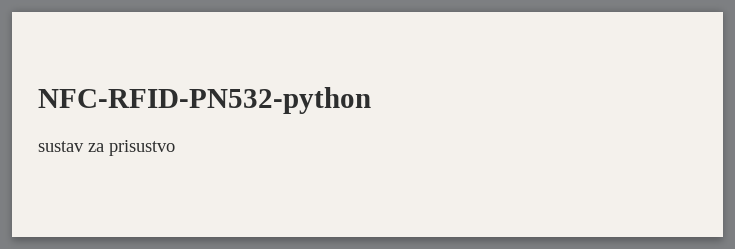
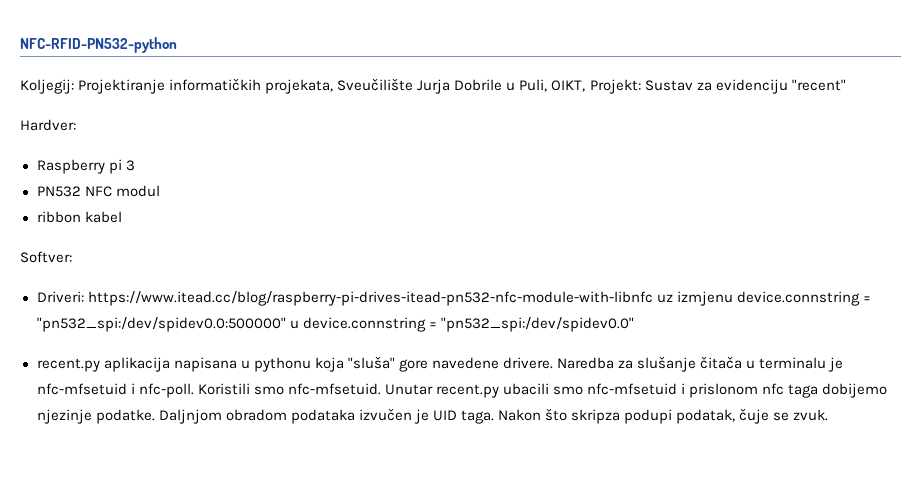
[38,140,175,156] sustav za prisustvo -> [20,78,846,94] [20,119,76,131] [36,159,135,174] [36,185,160,197] [36,211,122,223] [20,251,72,263] [36,291,871,306] [36,317,634,332] [36,356,844,372] [36,383,888,398] [36,408,829,424] Koljegij: Projektiranje informatičkih projekata, Sveučilište Jurja Dobrile u Puli, OIKT, Projekt: Sustav za evidenciju "recent" // Hardver: // Raspberry pi 3 // PN532 NFC modul // ribbon kabel // Softver: // Driveri: https://www.itead.cc/blog/raspberry-pi-drives-itead-pn532-nfc-module-with-libnfc uz izmjenu device.connstring = "pn532_spi:/dev/spidev0.0:500000" u device.connstring = "pn532_spi:/dev/spidev0.0" // recent.py aplikacija napisana u pythonu koja "sluša" gore navedene drivere. Naredba za slušanje čitača u terminalu je nfc-mfsetuid i nfc-poll. Koristili smo nfc-mfsetuid. Unutar recent.py ubacili smo nfc-mfsetuid i prislonom nfc taga dobijemo njezinje podatke. Daljnjom obradom podataka izvučen je UID taga. Nakon što skripza podupi podatak, čuje se zvuk.

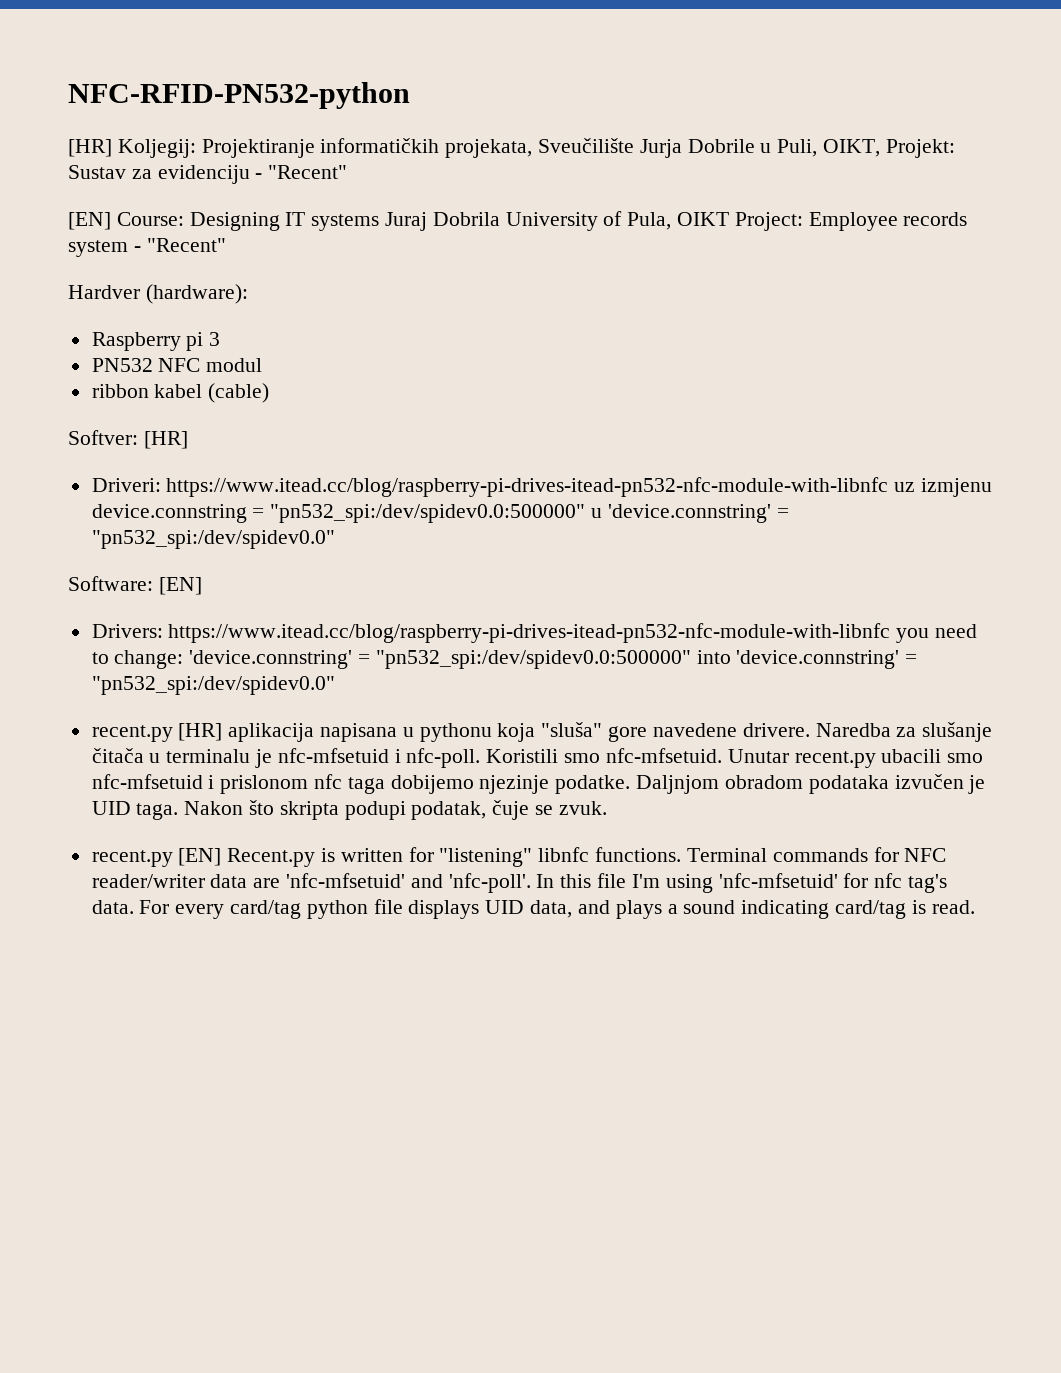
(177, 45) none -> [68,139,112,157] [HR]
[791,79,846,91] [20,119,76,131] "recent" // Hardver: -> [255,165,348,179] [68,211,968,231] [68,238,226,257] [68,284,248,304] - "Recent" // [EN] Course: Designing IT systems Juraj Dobrila University of Pula, OIKT Project: Employee records system - "Recent" // Hardver (hardware):
(122, 217) none -> [208,383,270,403] (cable)
(72, 257) none -> [143,431,188,449] [HR]
[302,317,426,332] device.connstring -> [607,504,789,523] [91,530,335,549] [68,576,202,595] [91,623,978,643] [91,650,900,669] 'device.connstring' = "pn532_spi:/dev/spidev0.0" // Software: [EN] // Drivers: https://www.itead.cc/blog/raspberry-pi-drives-itead-pn532-nfc-module-with-libnfc you need to change: 'device.connstring' = "pn532_spi:/dev/spidev0.0:500000" into 'device.connstring'
(100, 365) none -> [178,723,223,741] [HR]
[571,409,621,424] skripza -> [279,801,339,820] skripta
(829, 415) none -> [91,847,947,867] [91,873,947,893] [91,899,975,919] // recent.py [EN] Recent.py is written for "listening" libnfc functions. Terminal commands for NFC reader/writer data are 'nfc-mfsetuid' and 'nfc-poll'. In this file I'm using 'nfc-mfsetuid' for nfc tag's data. For every card/tag python file displays UID data, and plays a sound indicating card/tag is read.

